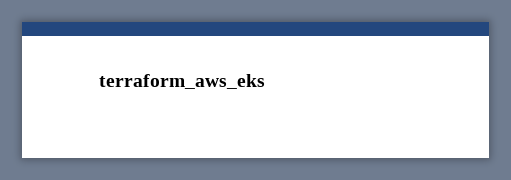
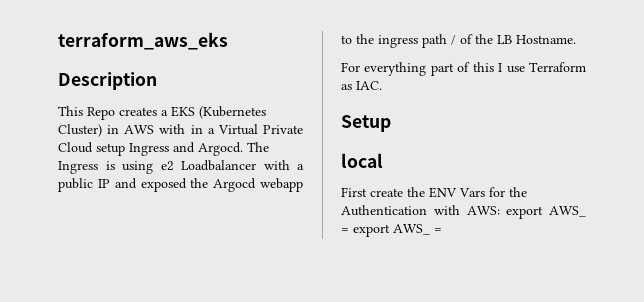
(265, 81) none -> [58,72,157,90] [58,106,266,120] [58,124,303,137] [58,142,269,156] [58,160,304,174] [58,178,303,192] [341,34,576,48] [341,62,586,76] [341,81,382,90] [341,115,391,132] [341,153,383,168] [341,187,527,198] [341,205,586,219] [341,224,442,237] // Description // This Repo creates a EKS (Kubernetes Cluster) in AWS with in a Virtual Private Cloud setup Ingress and Argocd. The Ingress is using e2 Loadbalancer with a public IP and exposed the Argocd webapp to the ingress path / of the LB Hostname. // For everything part of this I use Terraform as IAC. // Setup // local // First create the ENV Vars for the Authentication with AWS: export AWS_ = export AWS_ =

